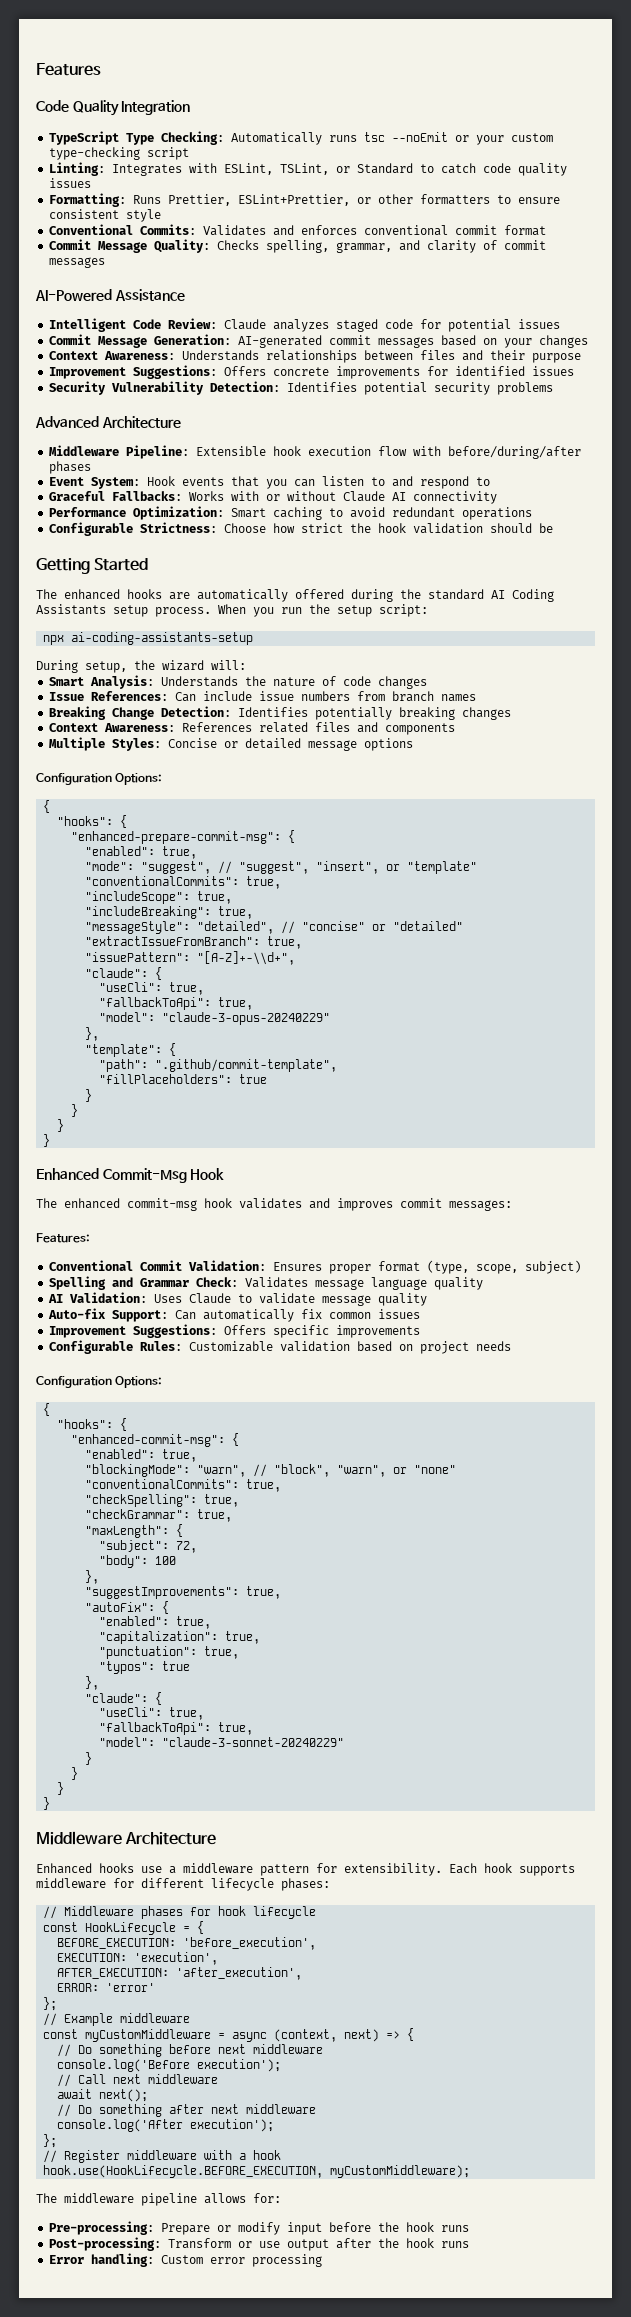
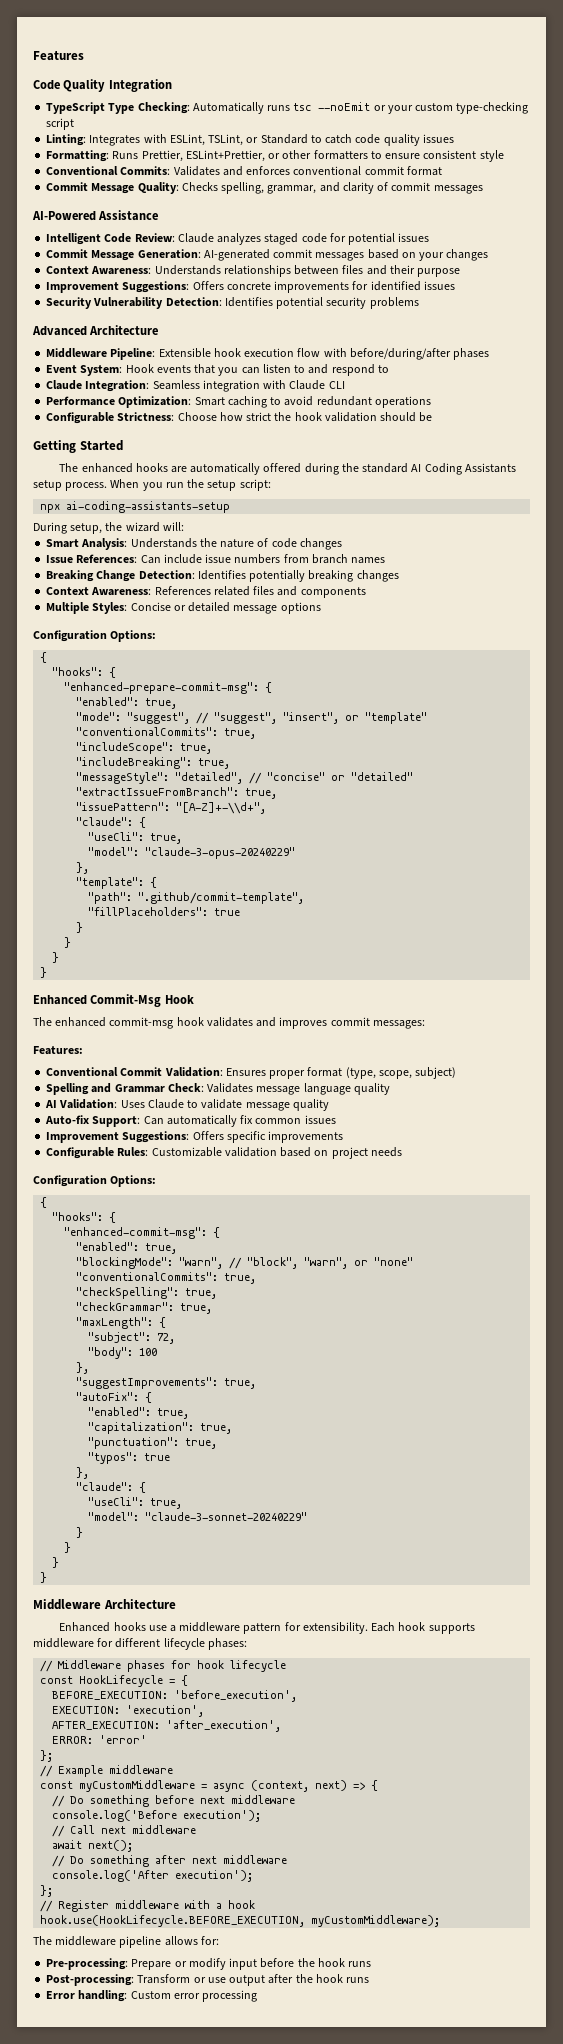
[49,491,498,504] Graceful Fallbacks: Works with or without Claude AI connectivity -> [46,380,345,392] Claude Integration: Seamless integration with Claude CLI
[99,997,254,1010] // "fallbackToApi": true, -> (183, 838) none
[99,1722,254,1735] // "fallbackToApi": true, -> (183, 1503) none

